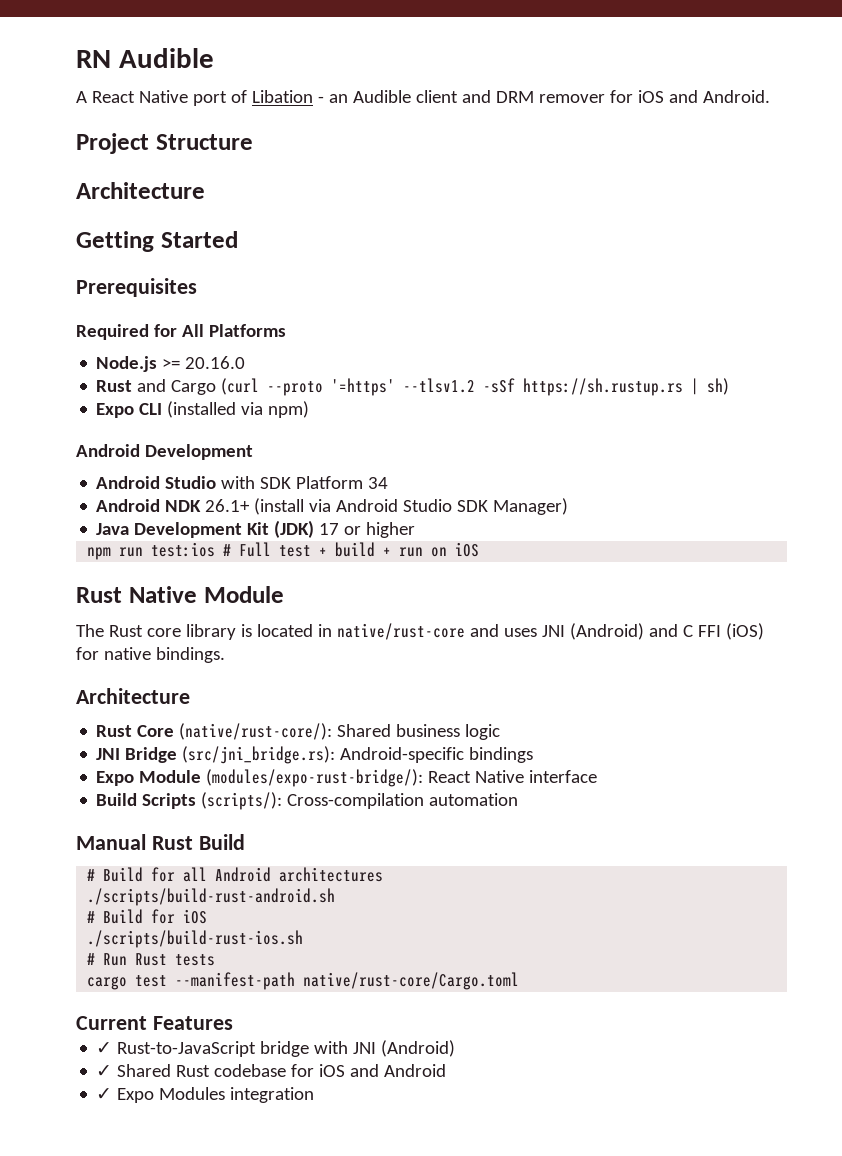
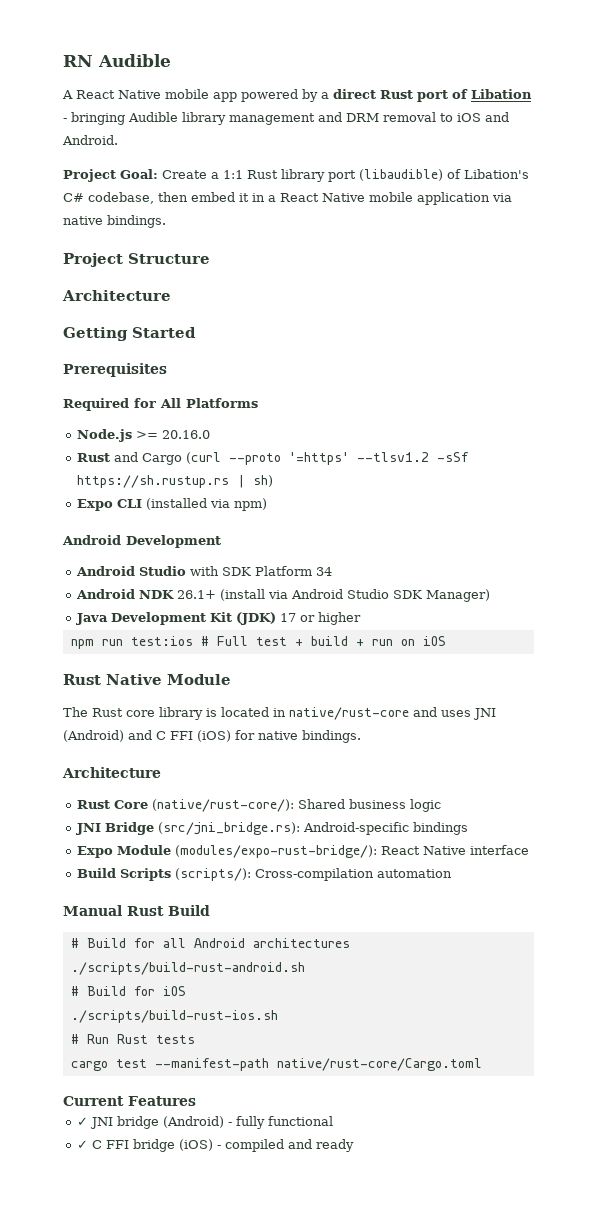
[192,90,770,106] port of Libation - an Audible client and DRM remover for iOS and Android. -> [165,89,532,102] [63,112,509,125] [62,135,118,145] [63,169,529,182] [63,192,512,205] [63,215,166,228] mobile app powered by a direct Rust port of Libation - bringing Audible library management and DRM removal to iOS and Android. // Project Goal: Create a 1:1 Rust library port (libaudible) of Libation's C# codebase, then embed it in a React Native mobile application via native bindings.
[117,1040,456,1057] [96,1064,447,1077] [96,1087,315,1103] Rust-to-JavaScript bridge with JNI (Android) // ✓ Shared Rust codebase for iOS and Android // ✓ Expo Modules integration -> [90,1116,334,1129] [77,1139,355,1152] JNI bridge (Android) - fully functional // ✓ C FFI bridge (iOS) - compiled and ready

